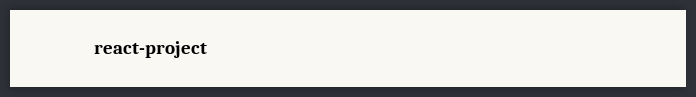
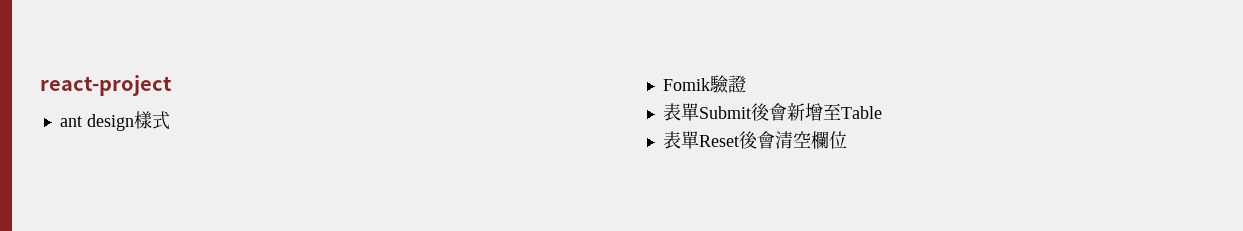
(207, 49) none -> [59,111,170,131] [662,75,746,94] [662,103,882,121] [662,131,847,149] // ant design樣式 // Fomik驗證 // 表單Submit後會新增至Table // 表單Reset後會清空欄位

